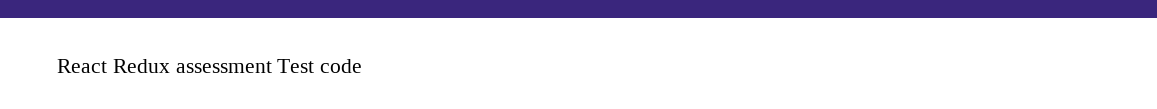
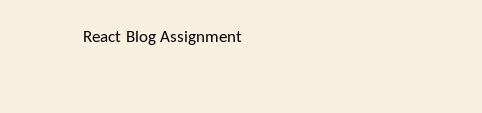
[112,59,363,73] Redux assessment Test code -> [125,31,243,45] Blog Assignment

